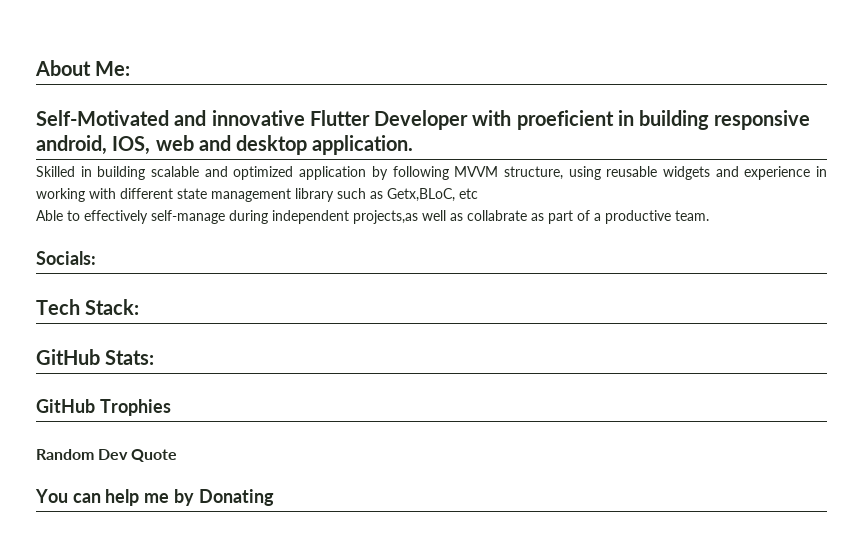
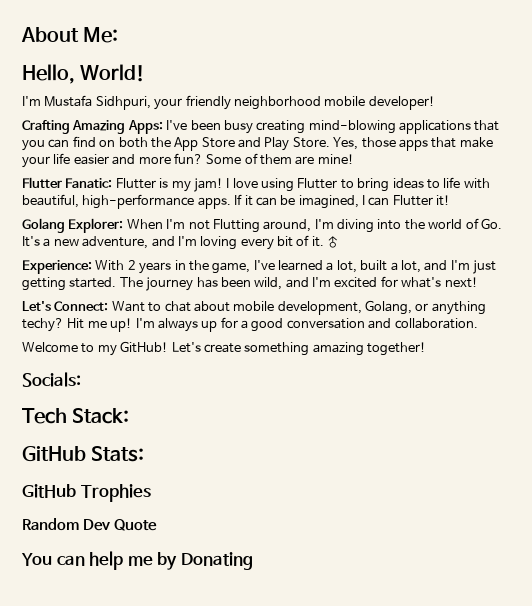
[36,110,811,130] [36,135,414,155] [36,166,827,180] [36,188,478,202] [36,210,709,224] Self-Motivated and innovative Flutter Developer with proeficient in building responsive android, IOS, web and desktop application. // Skilled in building scalable and optimized application by following MVVM structure, using reusable widgets and experience in working with different state management library such as Getx,BLoC, etc // Able to effectively self-manage during independent projects,as well as collabrate as part of a productive team. -> [22,64,146,84] [22,95,435,110] [22,120,500,134] [22,136,493,151] [22,153,354,168] [22,177,490,192] [22,194,451,209] [22,218,502,233] [22,235,340,250] [22,260,496,274] [22,276,478,291] [22,300,486,315] [22,317,478,332] [22,341,426,356] Hello, World! // I'm Mustafa Sidhpuri, your friendly neighborhood mobile developer! // Crafting Amazing Apps: I've been busy creating mind-blowing applications that you can find on both the App Store and Play Store. Yes, those apps that make your life easier and more fun? Some of them are mine! // Flutter Fanatic: Flutter is my jam! I love using Flutter to bring ideas to life with beautiful, high-performance apps. If it can be imagined, I can Flutter it! // Golang Explorer: When I'm not Flutting around, I'm diving into the world of Go. It's a new adventure, and I'm loving every bit of it. ♂ // Experience: With 2 years in the game, I've learned a lot, built a lot, and I'm just getting started. The journey has been wild, and I'm excited for what's next! // Let's Connect: Want to chat about mobile development, Golang, or anything techy? Hit me up! I'm always up for a good conversation and collaboration. // Welcome to my GitHub! Let's create something amazing together!

